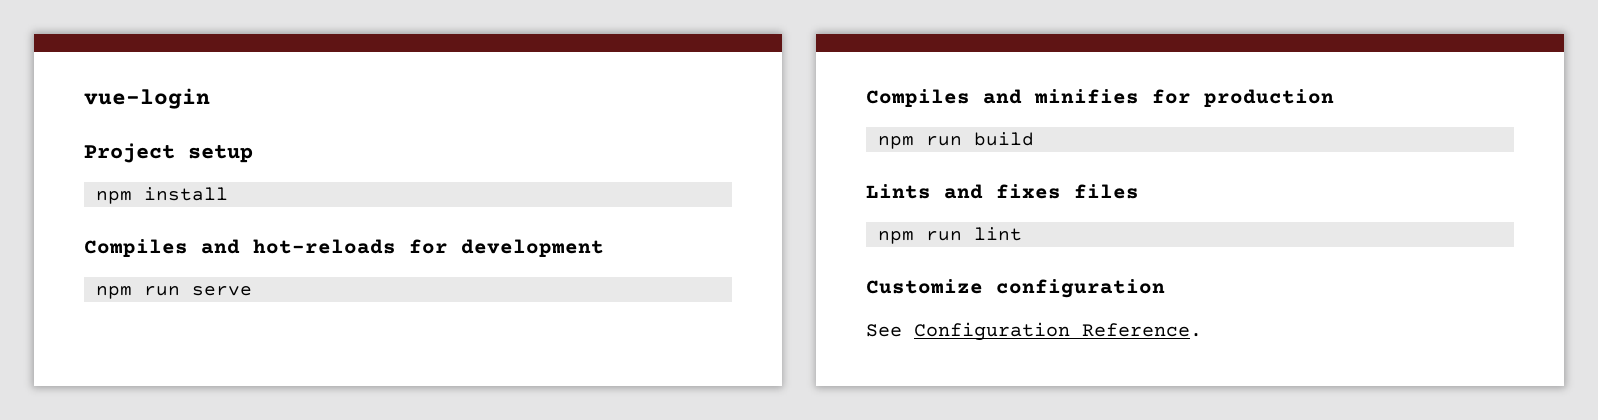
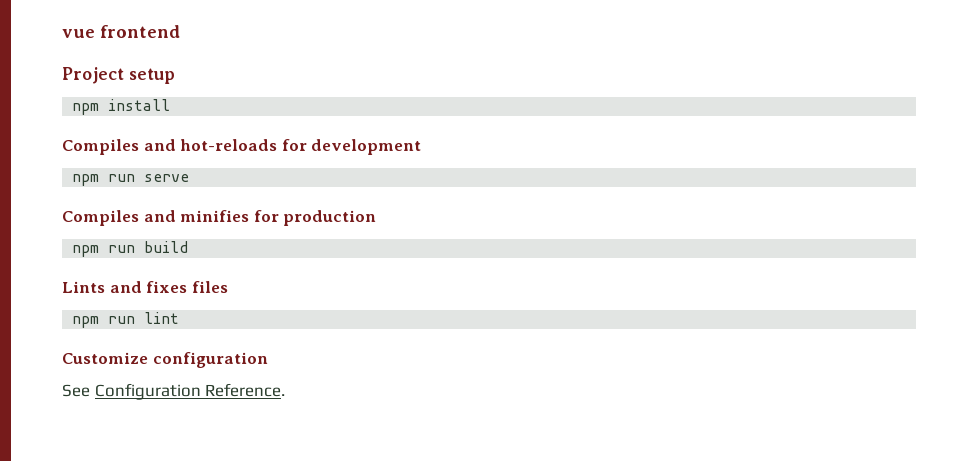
[84,88,210,109] vue-login -> [62,25,180,38] vue frontend

